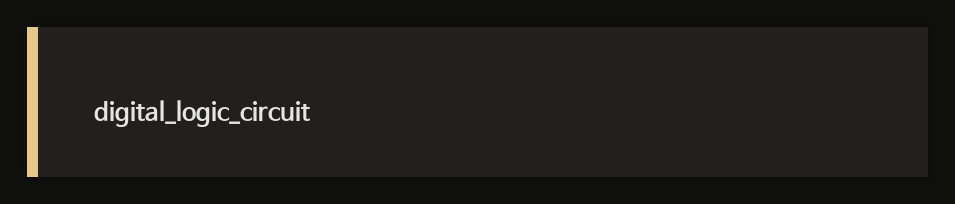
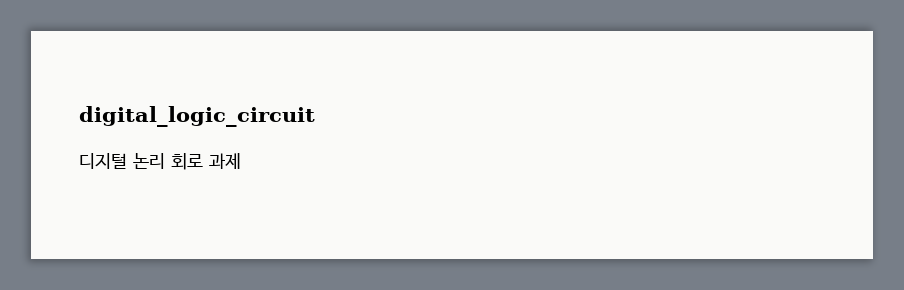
(310, 113) none -> [79,153,241,170] // 디지털 논리 회로 과제

